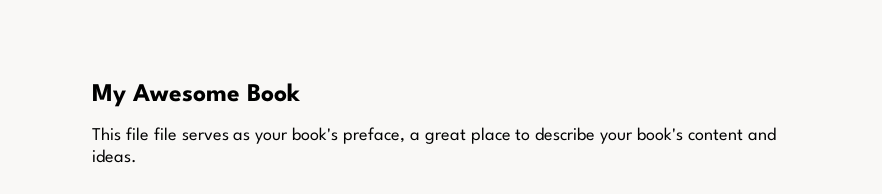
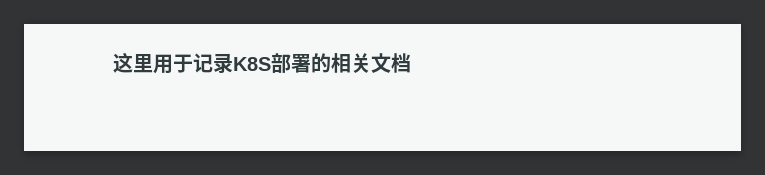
[92,83,301,107] [92,127,776,144] [92,149,137,163] My Awesome Book // This file file serves as your book's preface, a great place to describe your book's content and ideas. -> [113,52,411,74] 这里用于记录K8S部署的相关文档

